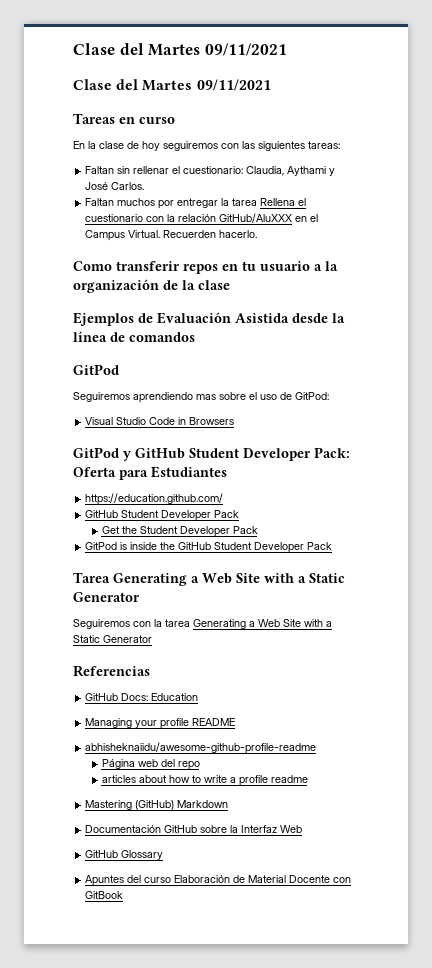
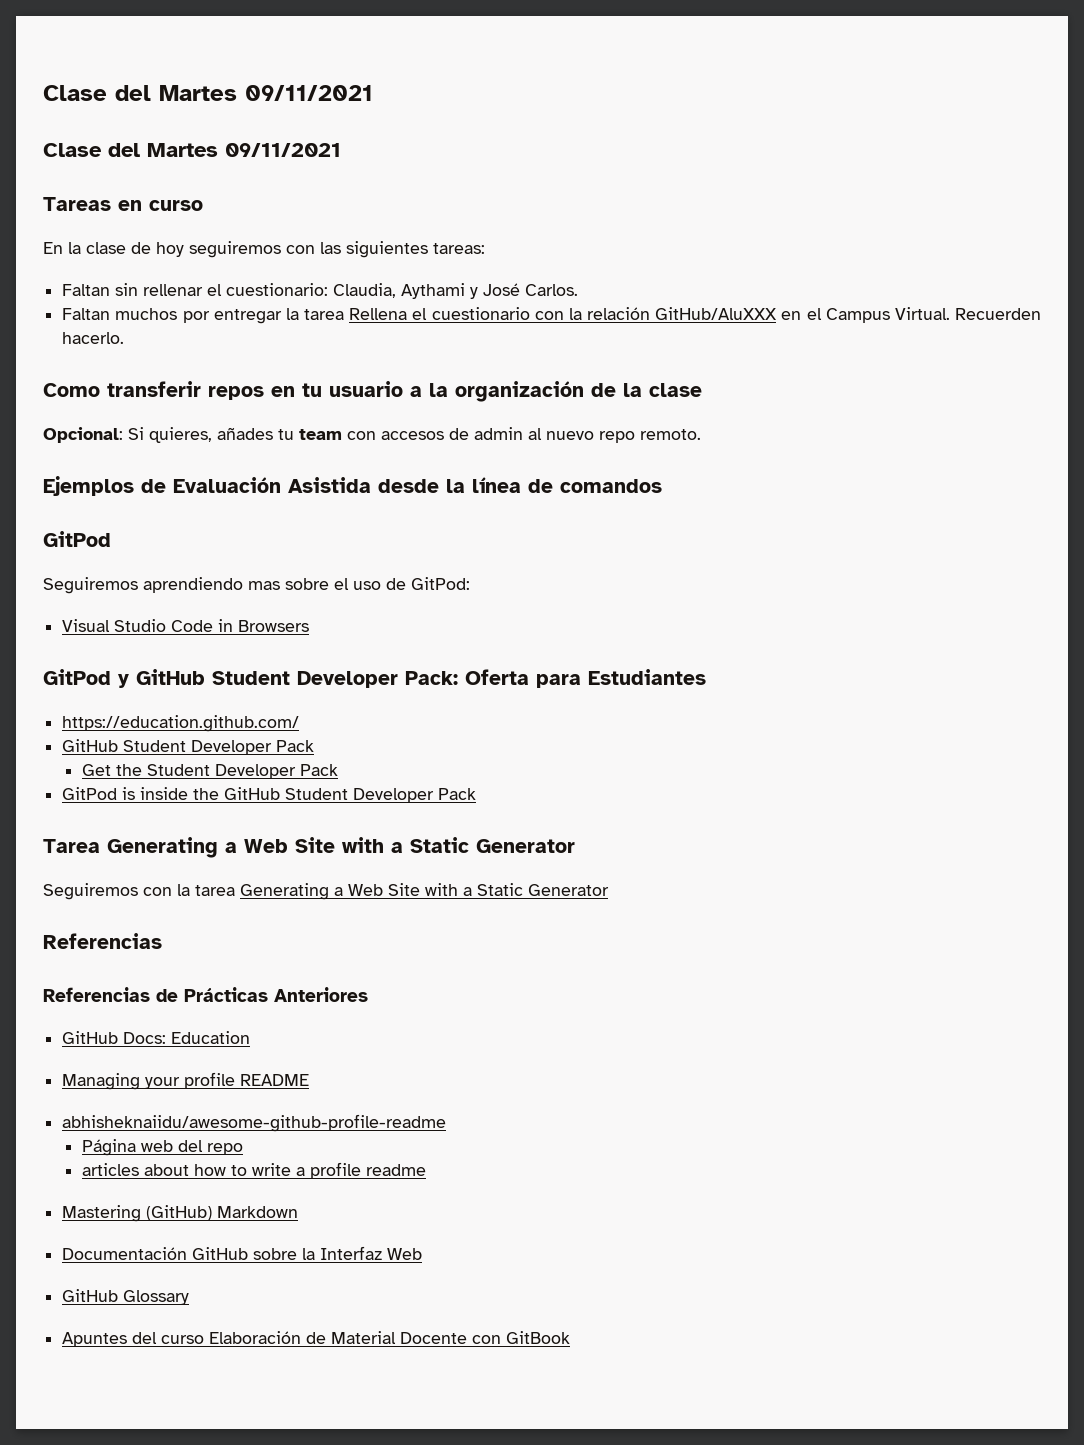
(230, 285) none -> [43,427,701,443] // Opcional: Si quieres, añades tu team con accesos de admin al nuevo repo remoto.
(150, 671) none -> [43,987,368,1002] // Referencias de Prácticas Anteriores

